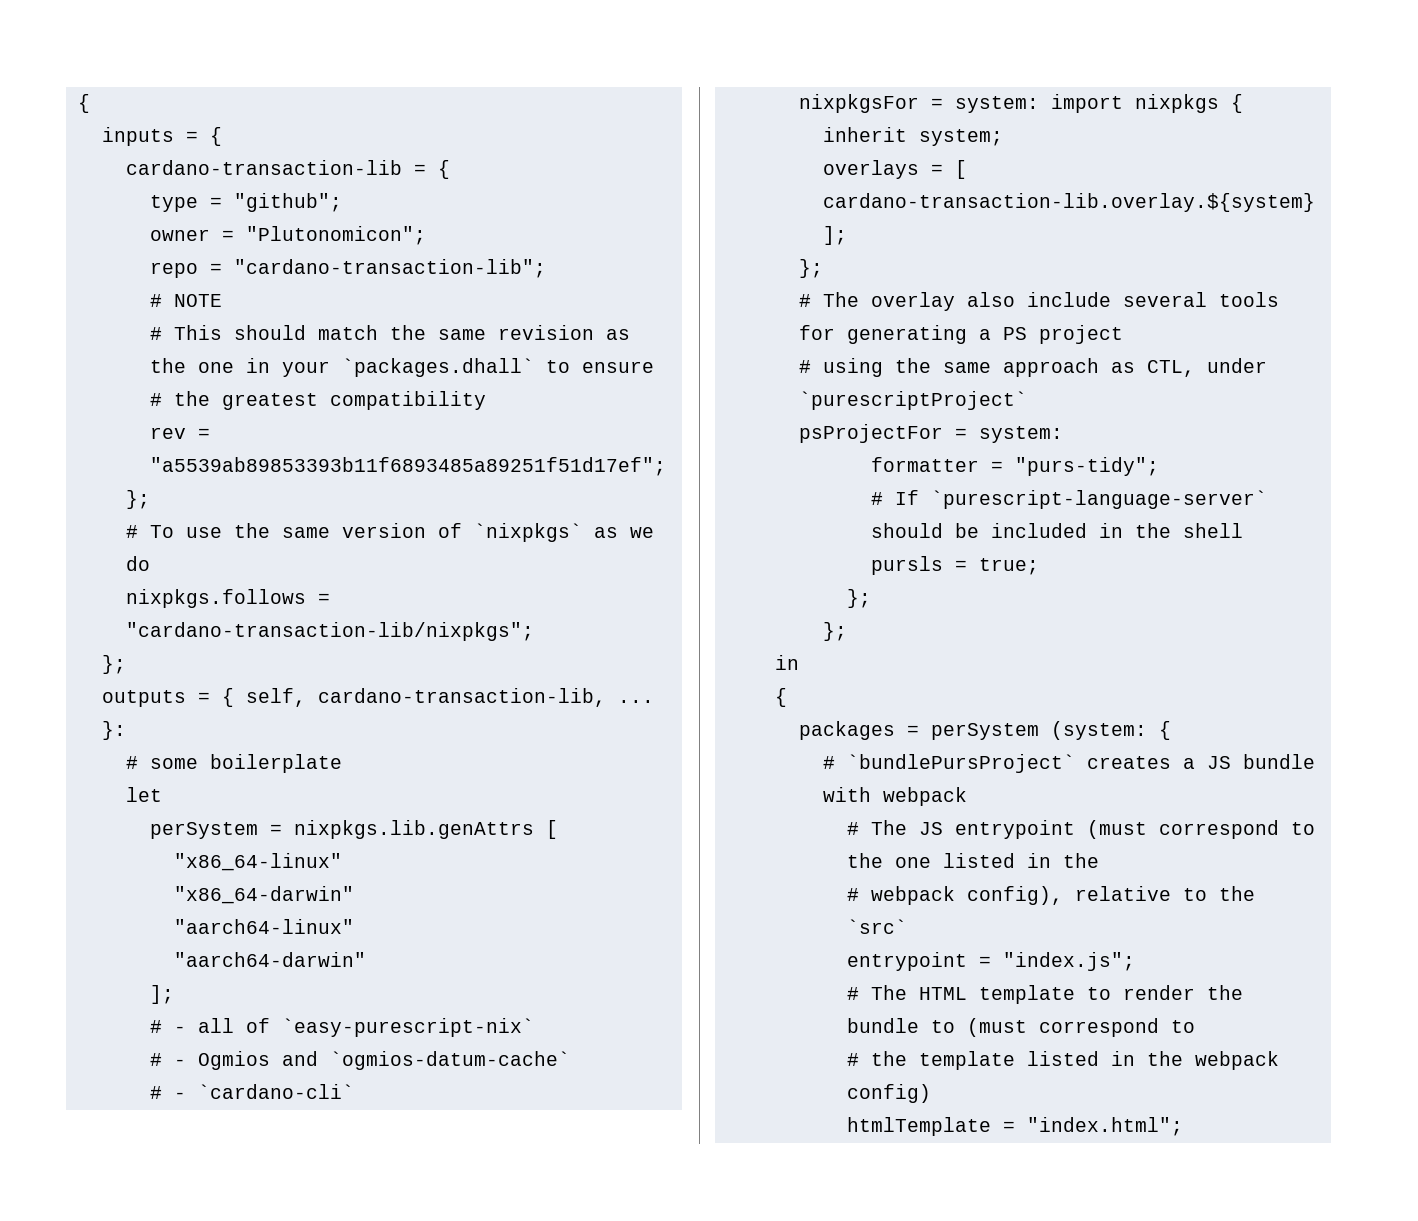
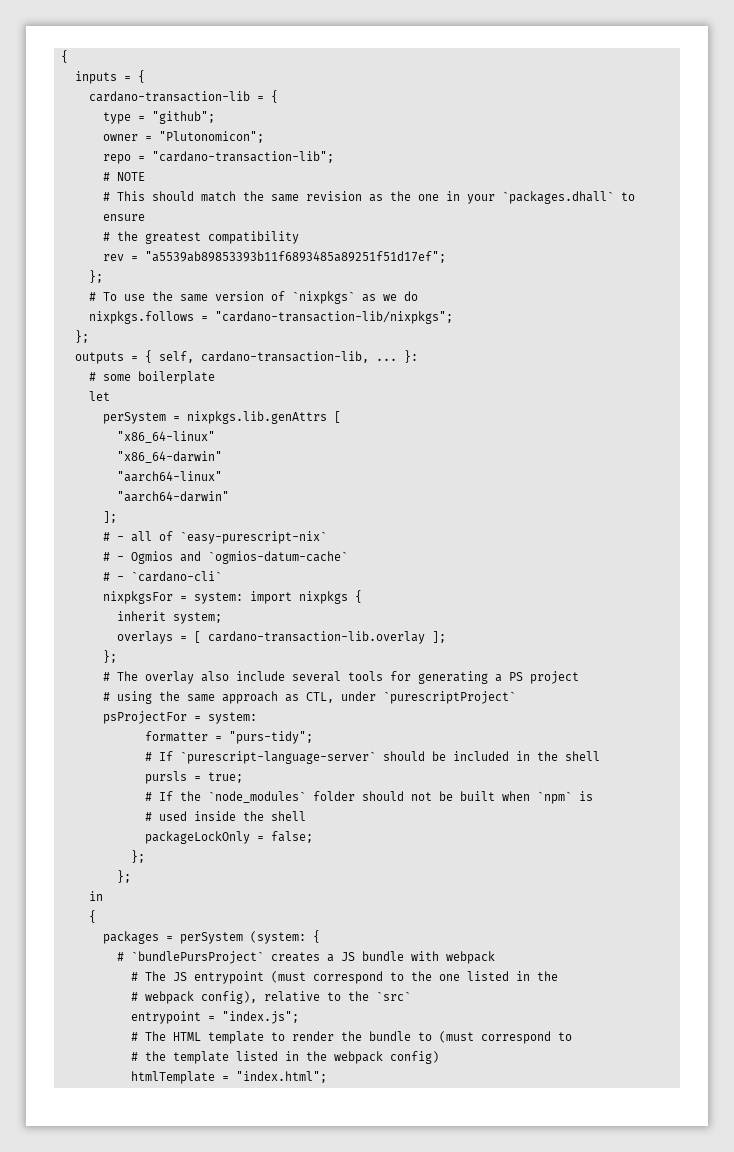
[823,193,1315,212] cardano-transaction-lib.overlay.${system} -> [207,631,425,644] cardano-transaction-lib.overlay
(1039, 566) none -> [144,791,593,804] [144,811,306,821] [144,831,313,844] // # If the `node_modules` folder should not be built when `npm` is // # used inside the shell // packageLockOnly = false;

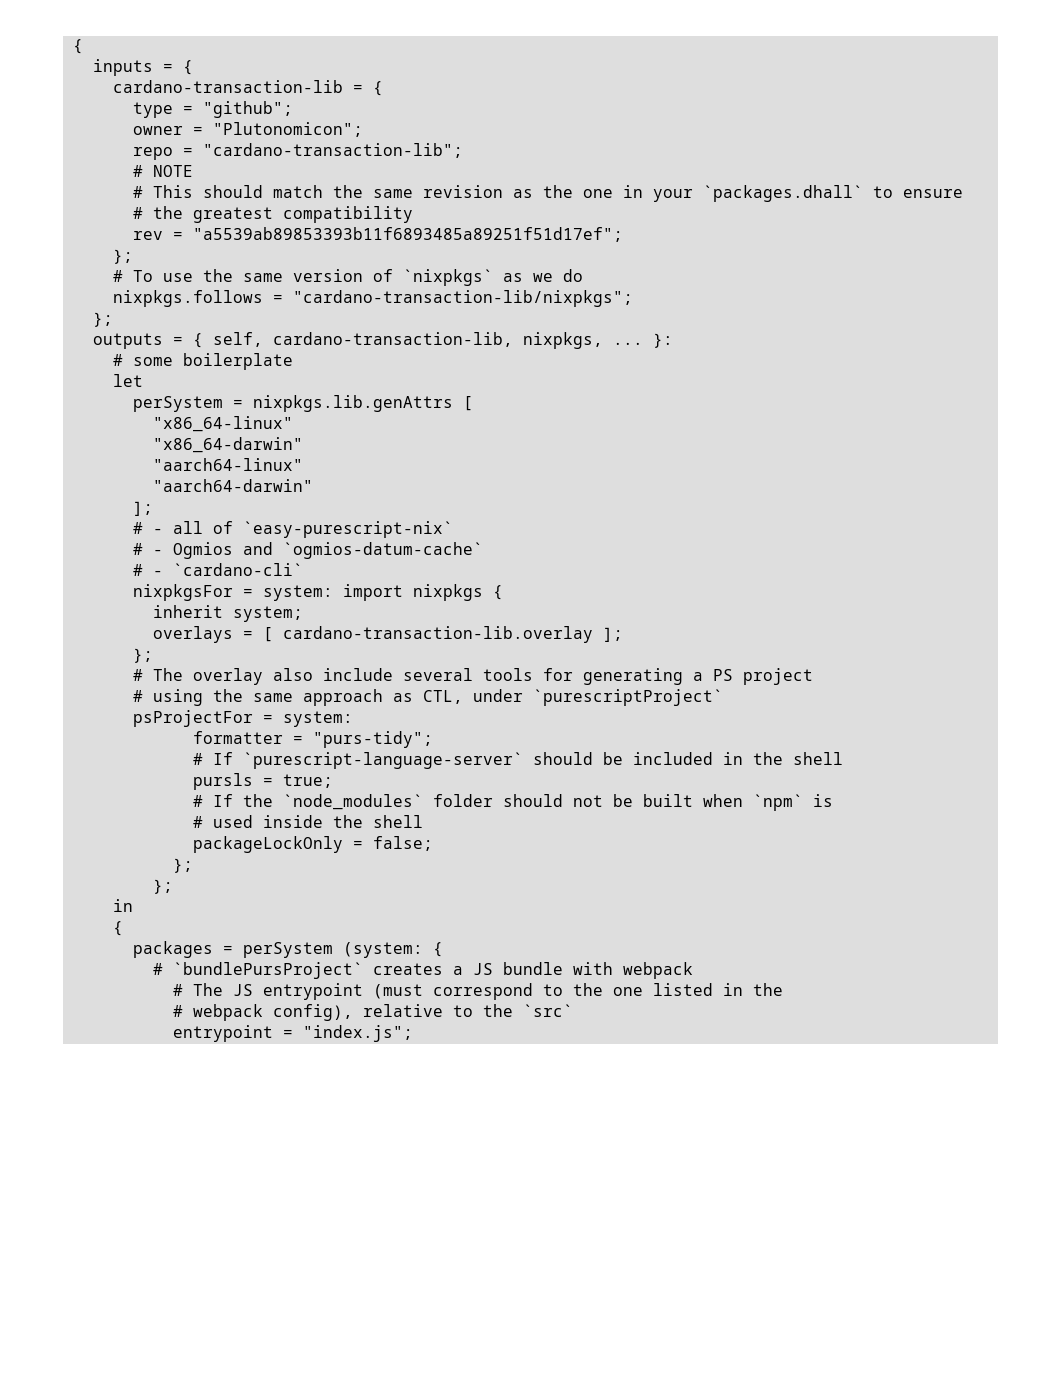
(369, 357) none -> [522,332,603,349] nixpkgs,
[130,1031,572,1044] [130,1051,439,1064] [130,1071,327,1084] // # The HTML template to render the bundle to (must correspond to // # the template listed in the webpack config) // htmlTemplate = "index.html"; -> (413, 1033) none

